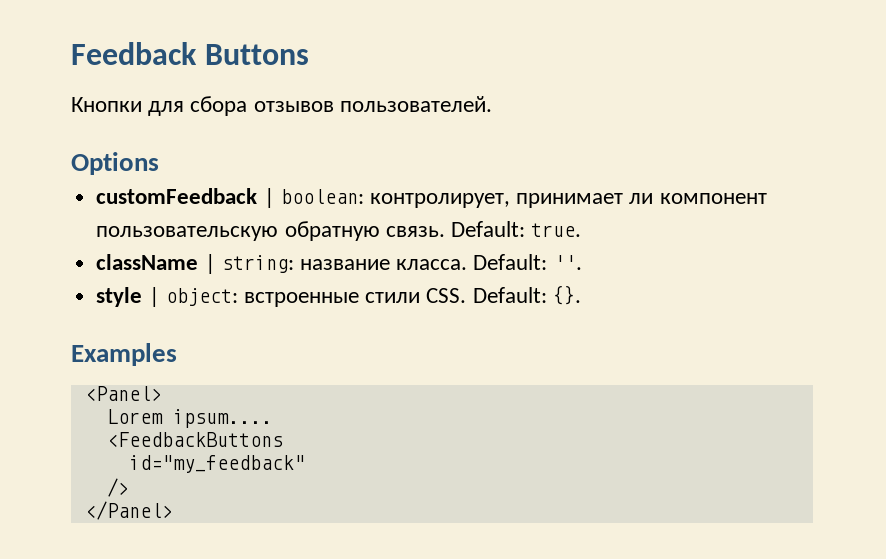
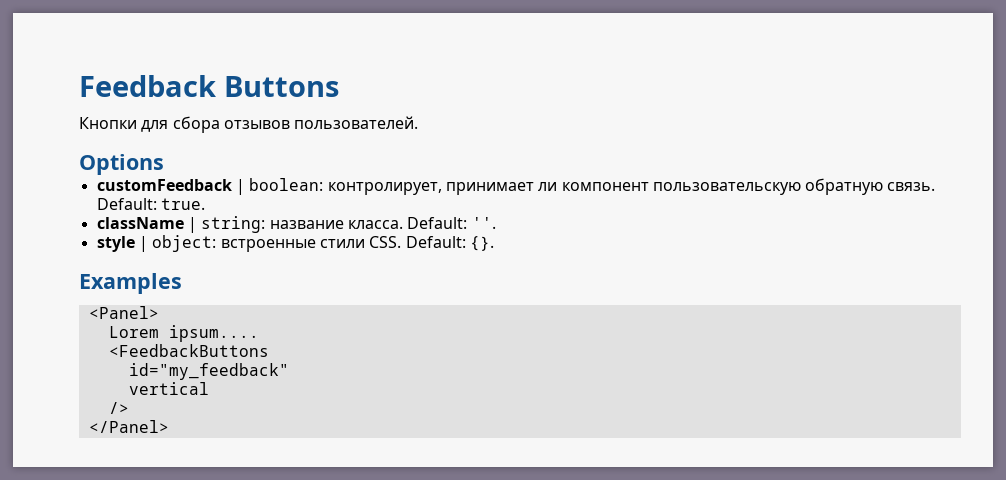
(305, 464) none -> [128,382,209,395] // vertical

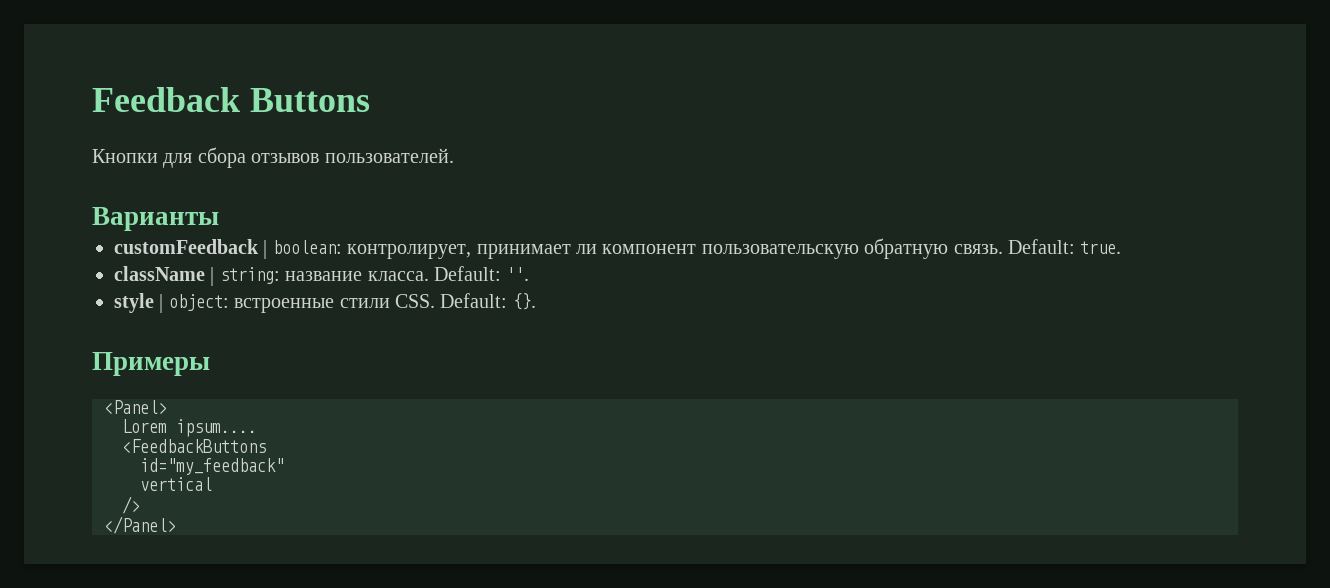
[79,154,164,175] Options -> [92,207,219,231] Варианты
[79,273,182,294] Examples -> [92,352,210,376] Примеры

